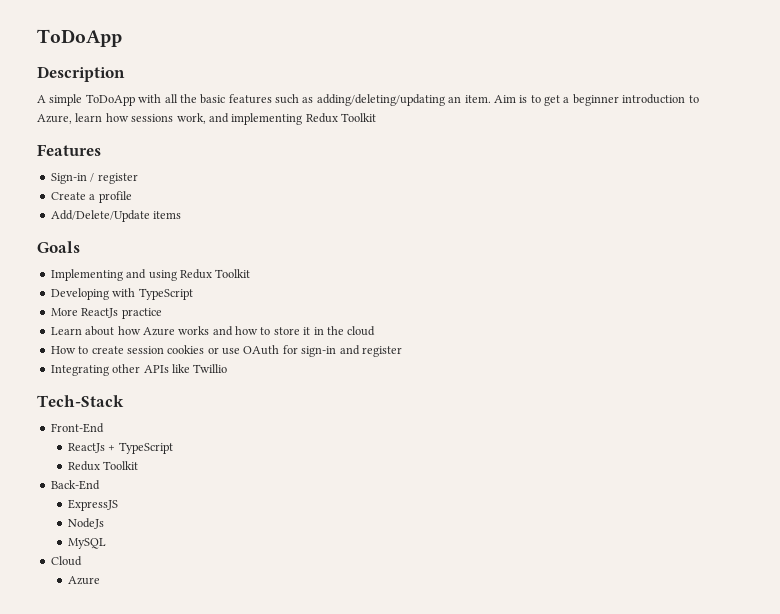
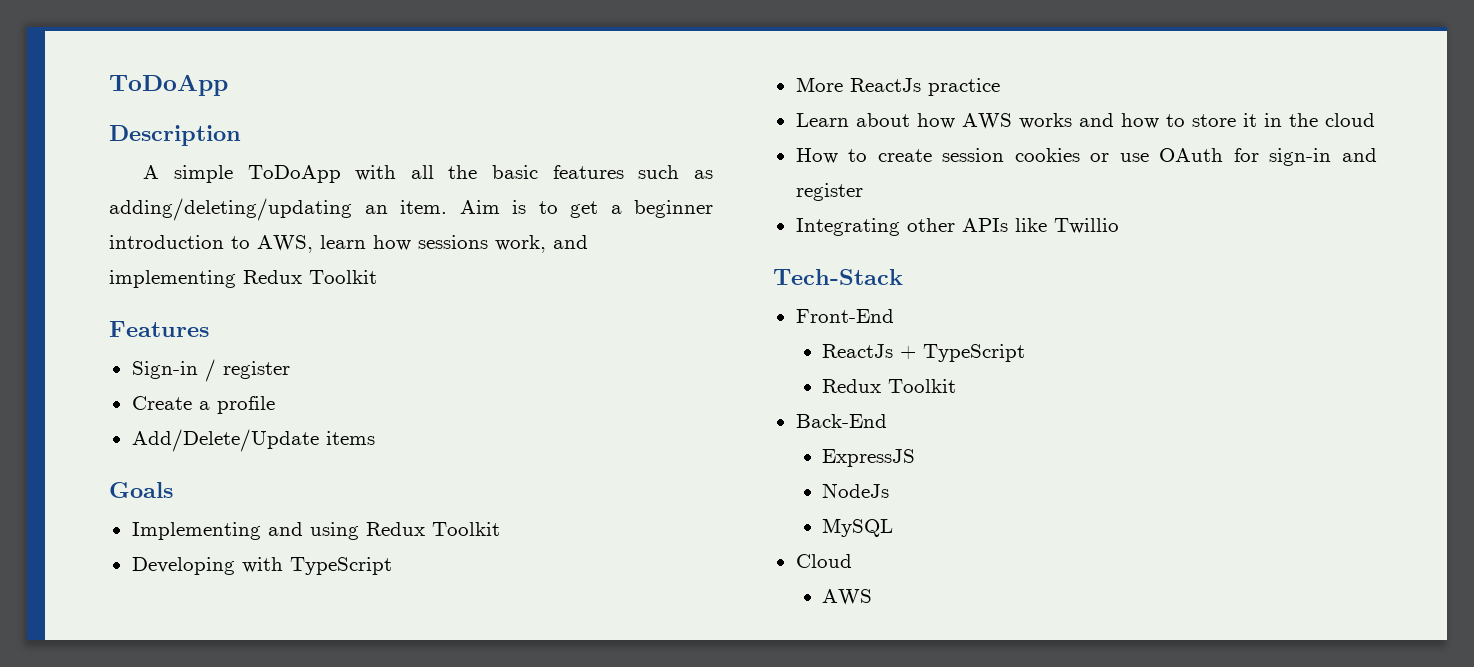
[37,114,72,124] Azure, -> [257,235,313,253] AWS,
[142,327,175,336] Azure -> [961,113,1012,129] AWS
[68,576,101,585] Azure -> [822,589,873,605] AWS

